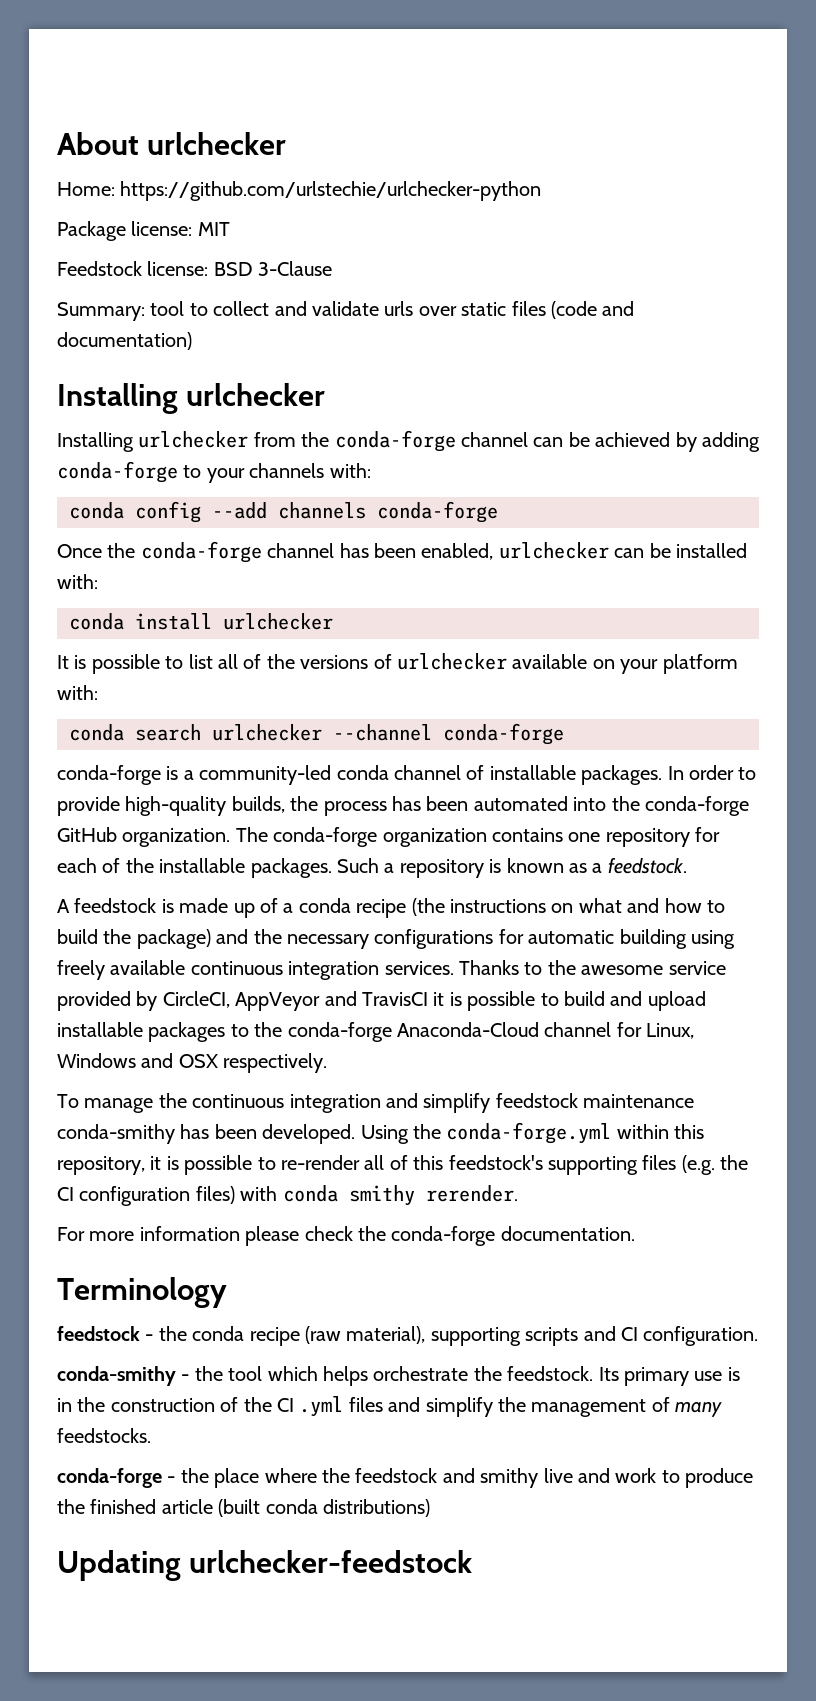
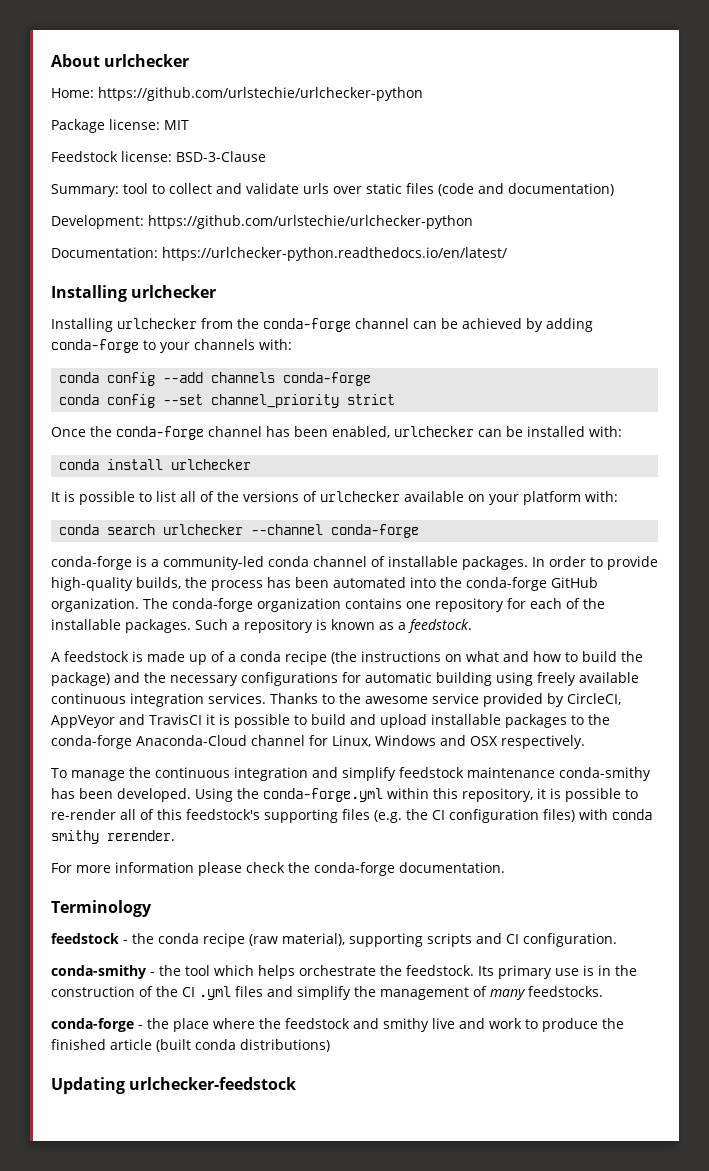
[213,261,333,276] BSD 3-Clause -> [176,151,266,162] BSD-3-Clause
(192, 341) none -> [51,215,473,229] [51,247,507,261] // Development: https://github.com/urlstechie/urlchecker-python // Documentation: https://urlchecker-python.readthedocs.io/en/latest/
(498, 512) none -> [59,394,396,408] // conda config --set channel_priority strict

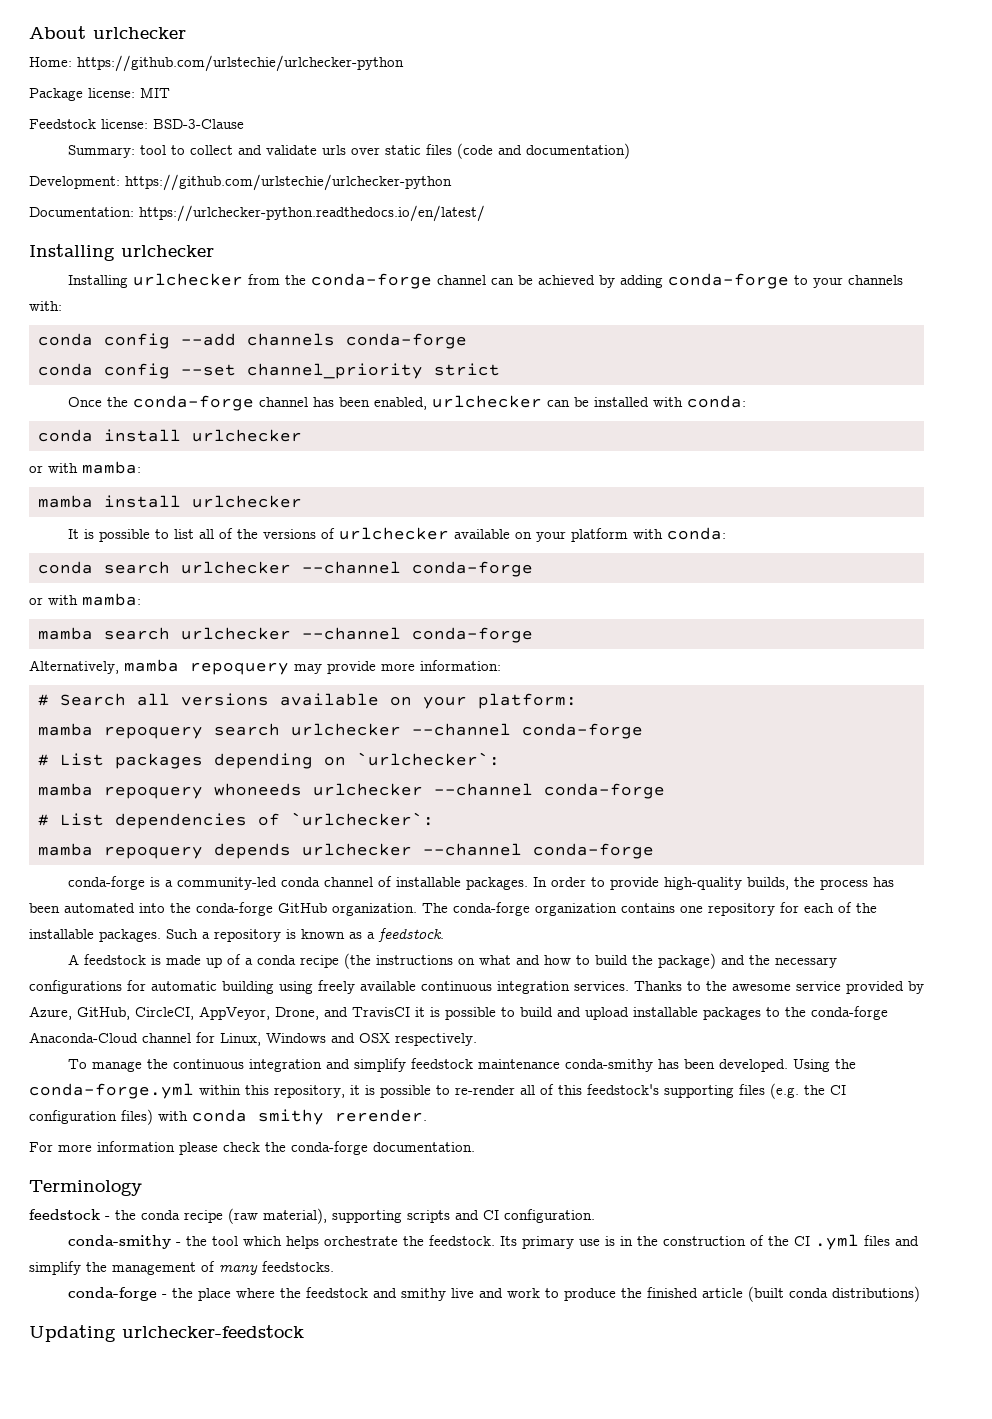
[589,426,622,437] with: -> [652,395,746,408] with conda:
(252, 464) none -> [29,461,141,474] [38,495,302,508] // or with mamba: // mamba install urlchecker
[585,491,618,502] with: -> [632,527,726,540] with conda:
(420, 531) none -> [29,593,141,606] [38,627,533,643] [29,659,501,675] [38,693,577,709] [38,723,643,739] [38,752,500,769] [38,783,665,799] [38,812,434,829] [38,843,654,859] // or with mamba: // mamba search urlchecker --channel conda-forge // Alternatively, mamba repoquery may provide more information: // # Search all versions available on your platform: // mamba repoquery search urlchecker --channel conda-forge // # List packages depending on `urlchecker`: // mamba repoquery whoneeds urlchecker --channel conda-forge // # List dependencies of `urlchecker`: // mamba repoquery depends urlchecker --channel conda-forge
[567,693,621,705] [51,715,115,728] CircleCI, AppVeyor -> [29,1006,319,1020] Azure, GitHub, CircleCI, AppVeyor, Drone,

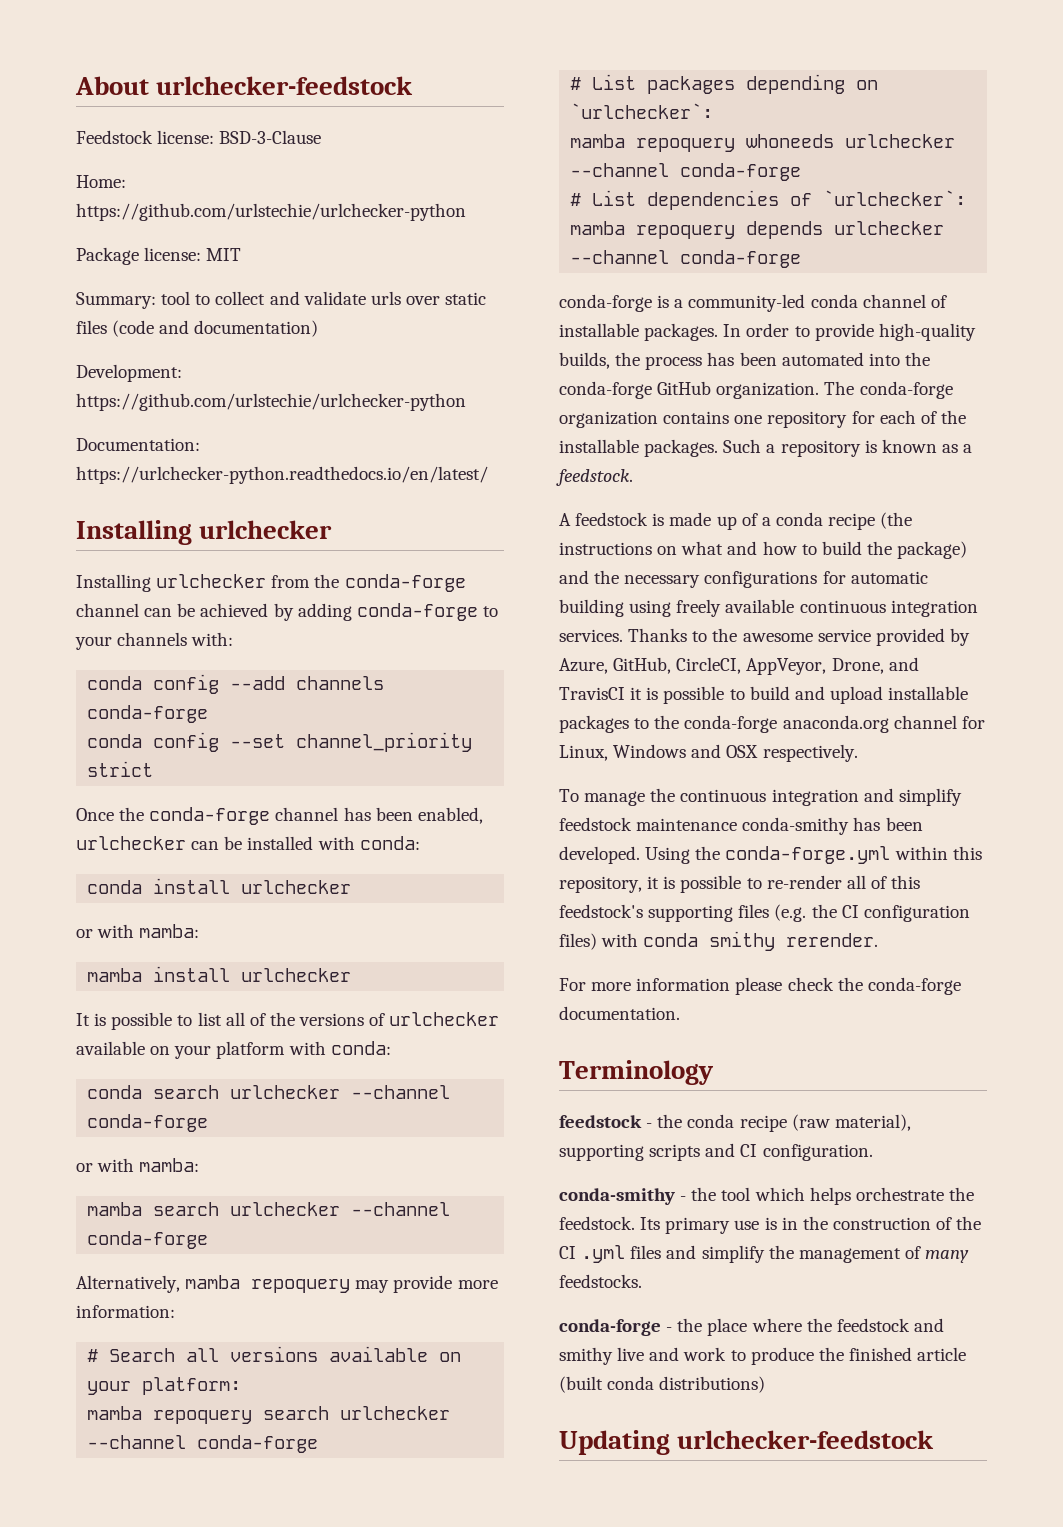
[93,27,186,39] urlchecker -> [156,76,414,95] [76,130,322,144] urlchecker-feedstock // Feedstock license: BSD-3-Clause
[29,119,244,129] // Feedstock license: BSD-3-Clause -> (242, 254) none
[29,1032,138,1043] Anaconda-Cloud -> [782,715,889,733] anaconda.org

